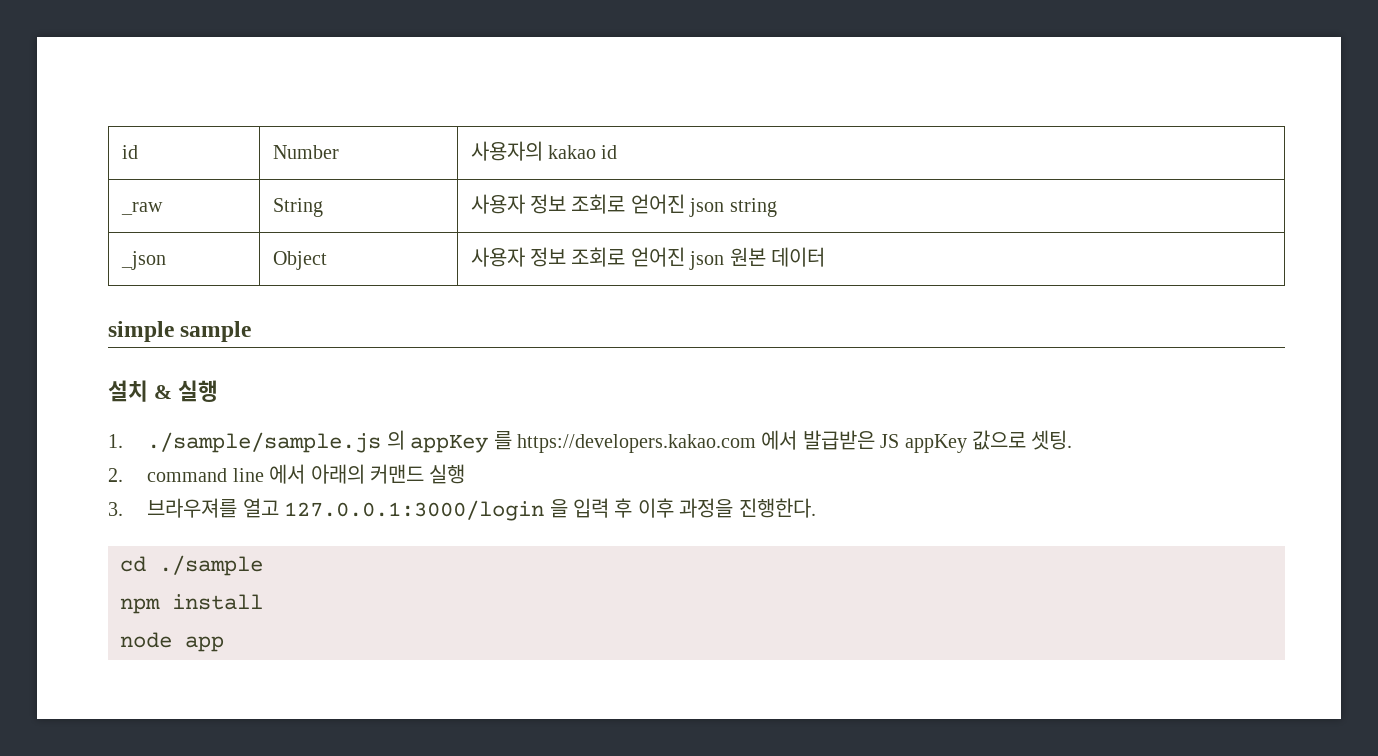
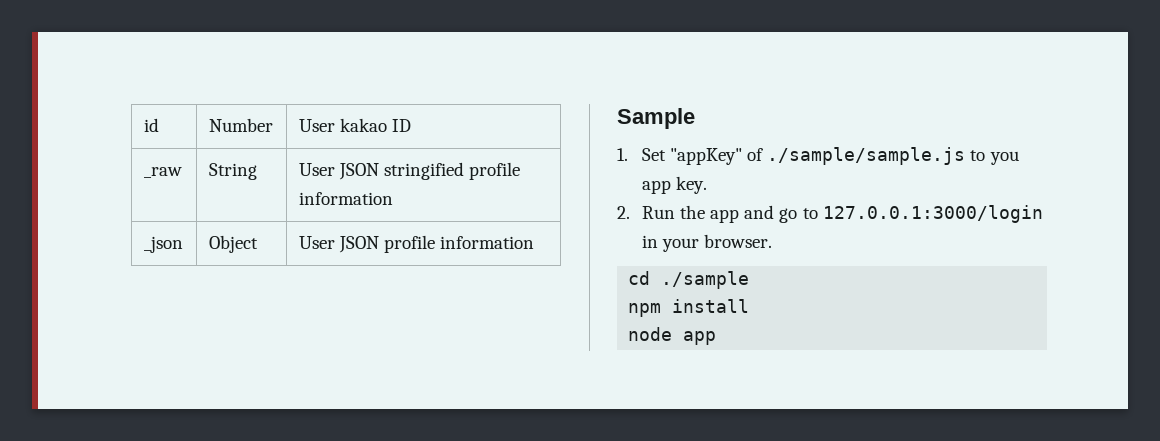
[470,141,618,161] 사용자의 kakao id -> [298,118,411,132] User kakao ID
[470,194,777,217] [120,251,166,270] [272,251,327,270] [470,247,825,270] [108,321,252,342] [108,380,218,402] [108,430,1073,453] [108,464,466,484] [108,498,816,521] 사용자 정보 조회로 얻어진 json string // _json | Object | 사용자 정보 조회로 얻어진 json 원본 데이터 // simple sample // 설치 & 실행 // 1. ./sample/sample.js 의 appKey 를 https://developers.kakao.com 에서 발급받은 JS appKey 값으로 셋팅. // 2. command line 에서 아래의 커맨드 실행 // 3. 브라우져를 열고 127.0.0.1:3000/login 을 입력 후 이후 과정을 진행한다. -> [298,162,521,180] [298,192,393,205] [143,236,183,253] [208,235,258,253] [298,235,535,253] [617,108,695,129] [617,147,1019,165] [641,176,707,194] [617,205,1043,223] [641,234,773,252] User JSON stringified profile information // _json | Object | User JSON profile information // Sample // 1. Set "appKey" of ./sample/sample.js to you app key. // 2. Run the app and go to 127.0.0.1:3000/login in your browser.

